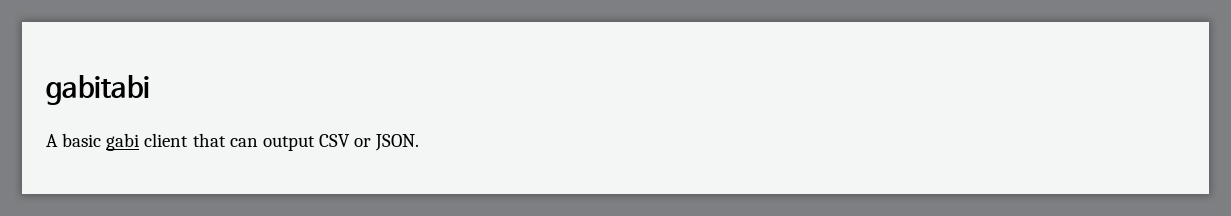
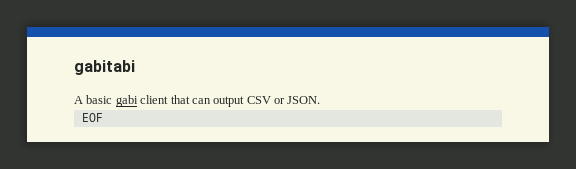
(420, 142) none -> [81,113,103,122] // EOF

